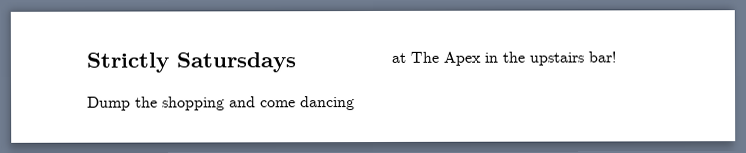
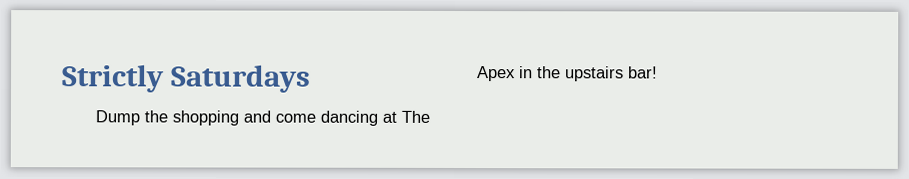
[176,52,296,73] Satursdays -> [170,64,312,93] Saturdays

